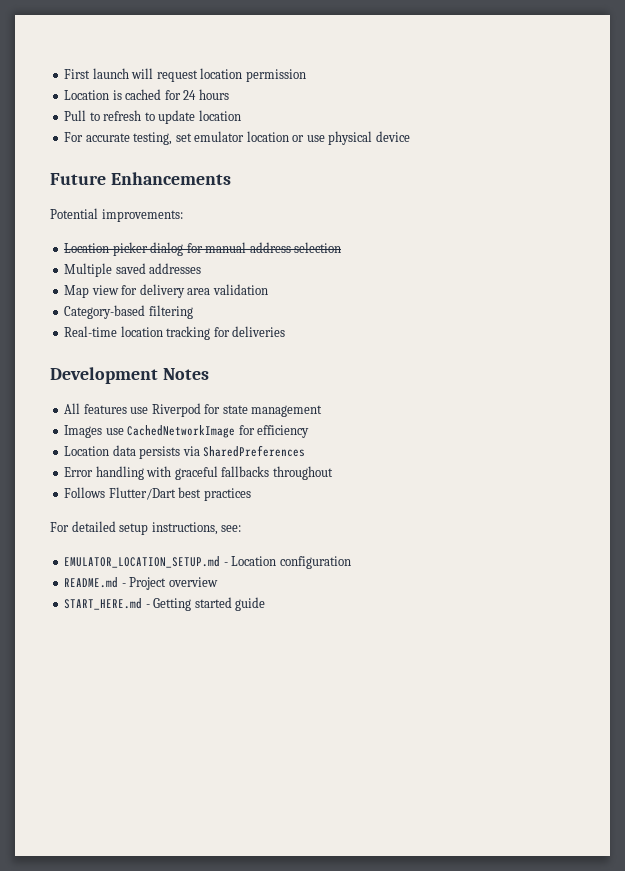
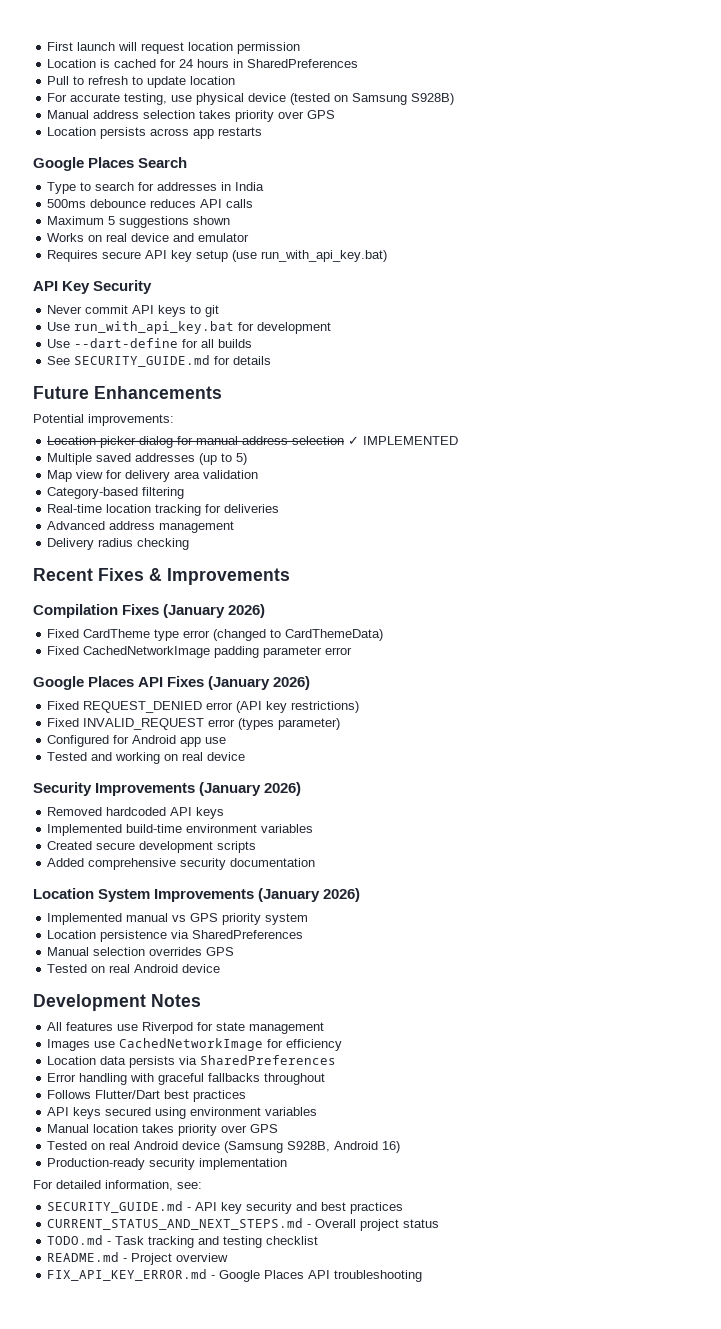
(229, 94) none -> [233,59,359,68] in SharedPreferences
[175,131,305,142] set emulator location or -> (168, 99) none
(410, 136) none -> [290,93,455,105] [47,110,336,122] [47,127,263,139] [33,157,188,171] [47,182,265,194] [47,199,254,208] [47,216,231,228] [47,233,250,242] [47,250,388,262] [33,280,153,294] [47,305,220,317] [47,321,332,334] [47,338,253,348] [47,355,272,367] (tested on Samsung S928B) // Manual address selection takes priority over GPS // Location persists across app restarts // Google Places Search // Type to search for addresses in India // 500ms debounce reduces API calls // Maximum 5 suggestions shown // Works on real device and emulator // Requires secure API key setup (use run_with_api_key.bat) // API Key Security // Never commit API keys to git // Use run_with_api_key.bat for development // Use --dart-define for all builds // See SECURITY_GUIDE.md for details
(342, 247) none -> [348,436,459,445] ✓ IMPLEMENTED
(202, 268) none -> [199,453,248,465] (up to 5)
(286, 331) none -> [47,521,235,533] [47,538,190,550] [33,568,290,585] [33,604,266,618] [47,629,384,641] [47,646,353,658] [33,676,311,690] [47,701,360,713] [47,718,341,730] [47,735,227,747] [47,752,246,764] [33,782,302,796] [47,807,225,819] [47,824,314,836] [47,841,257,853] [47,858,316,870] [33,888,361,902] [47,913,309,925] [47,930,304,942] [47,947,235,956] [47,964,221,973] // Advanced address management // Delivery radius checking // Recent Fixes & Improvements // Compilation Fixes (January 2026) // Fixed CardTheme type error (changed to CardThemeData) // Fixed CachedNetworkImage padding parameter error // Google Places API Fixes (January 2026) // Fixed REQUEST_DENIED error (API key restrictions) // Fixed INVALID_REQUEST error (types parameter) // Configured for Android app use // Tested and working on real device // Security Improvements (January 2026) // Removed hardcoded API keys // Implemented build-time environment variables // Created secure development scripts // Added comprehensive security documentation // Location System Improvements (January 2026) // Implemented manual vs GPS priority system // Location persistence via SharedPreferences // Manual selection overrides GPS // Tested on real Android device
(251, 494) none -> [47,1107,318,1119] [47,1124,279,1136] [47,1141,401,1153] [47,1158,288,1170] // API keys secured using environment variables // Manual location takes priority over GPS // Tested on real Android device (Samsung S928B, Android 16) // Production-ready security implementation
[119,522,218,535] setup instructions, -> [105,1180,173,1191] information,
[64,556,351,569] [64,577,218,590] [64,597,266,611] EMULATOR_LOCATION_SETUP.md - Location configuration // README.md - Project overview // START_HERE.md - Getting started guide -> [47,1201,404,1214] [47,1218,440,1231] [47,1235,319,1248] [47,1252,229,1265] [47,1269,423,1282] SECURITY_GUIDE.md - API key security and best practices // CURRENT_STATUS_AND_NEXT_STEPS.md - Overall project status // TODO.md - Task tracking and testing checklist // README.md - Project overview // FIX_API_KEY_ERROR.md - Google Places API troubleshooting

